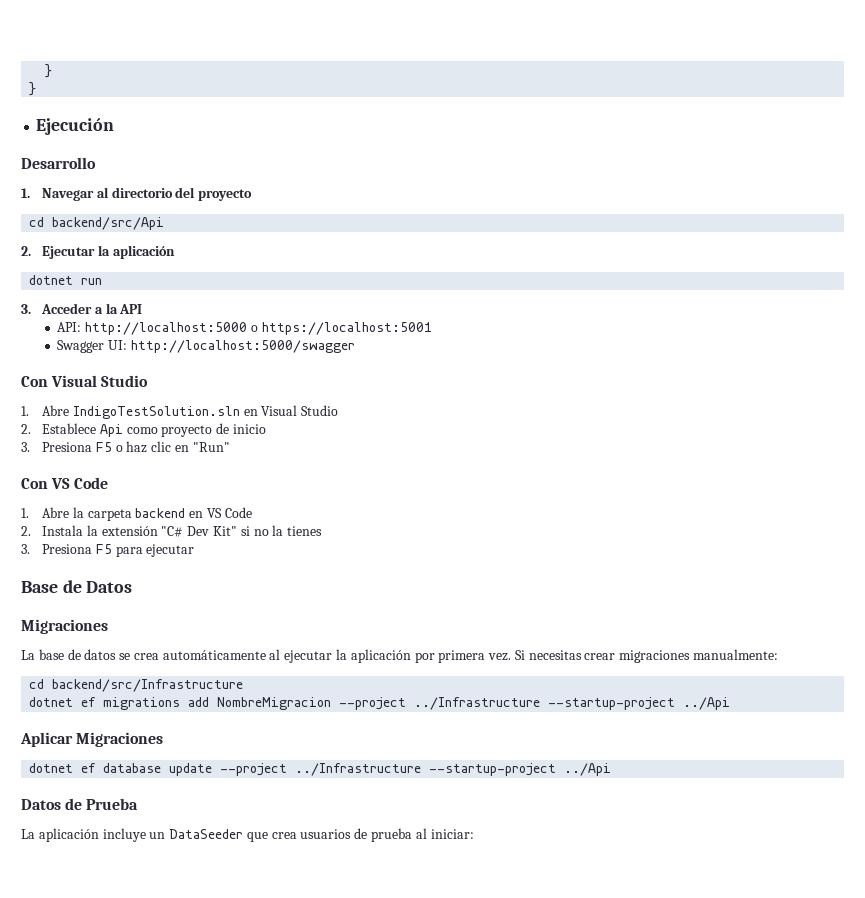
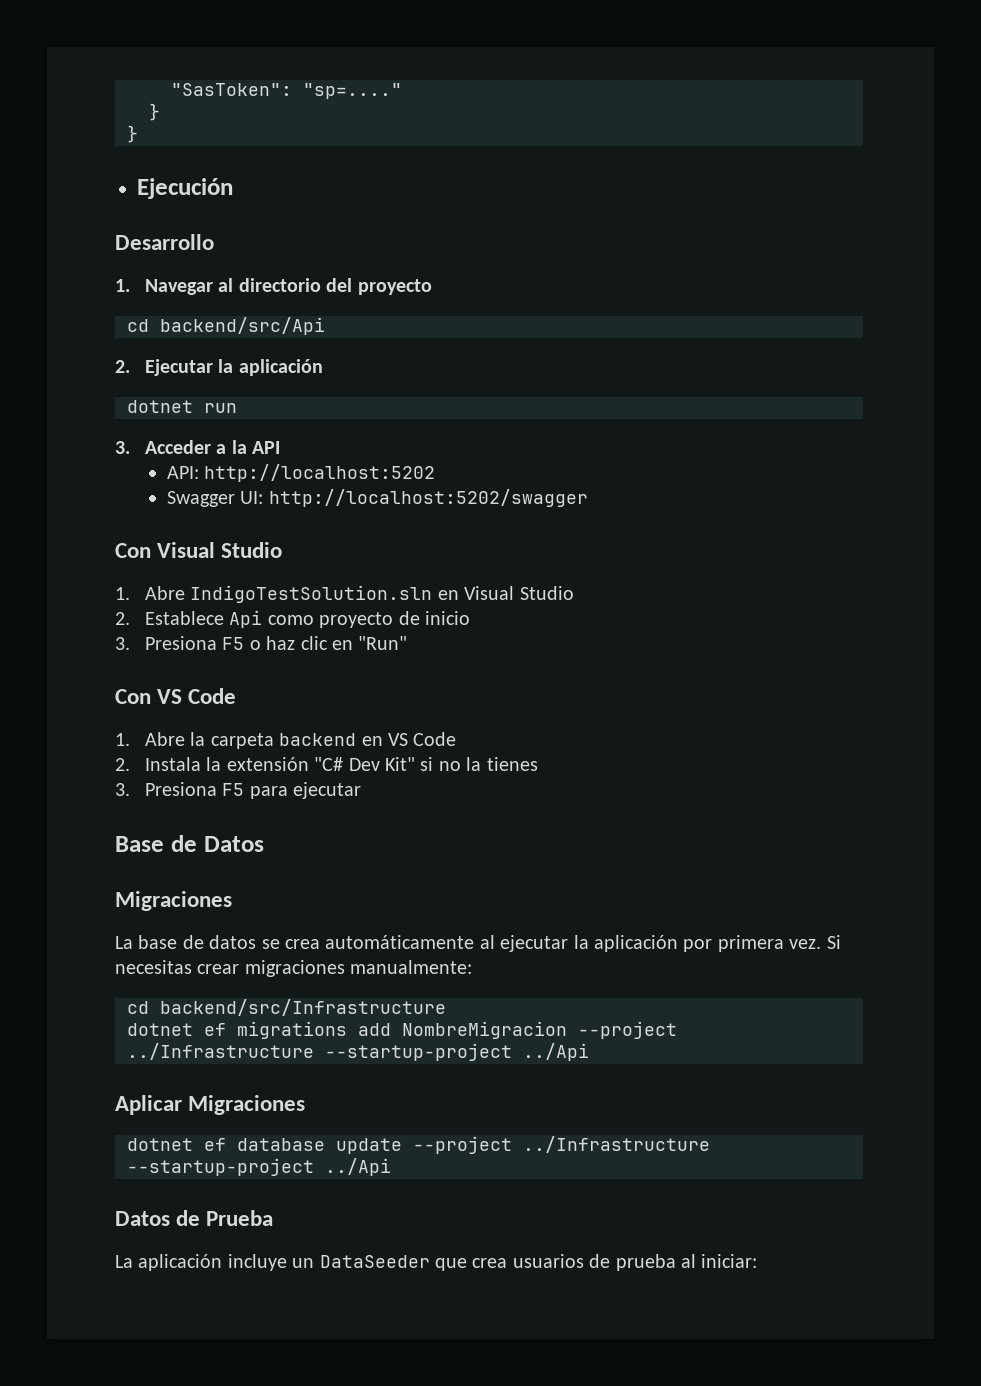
(45, 71) none -> [171,83,402,99] "SasToken": "sp=...." //
[85,322,432,335] http://localhost:5000 o https://localhost:5001 -> [204,464,436,482] http://localhost:5202
[131,340,356,353] http://localhost:5000/swagger -> [268,489,588,507] http://localhost:5202/swagger

